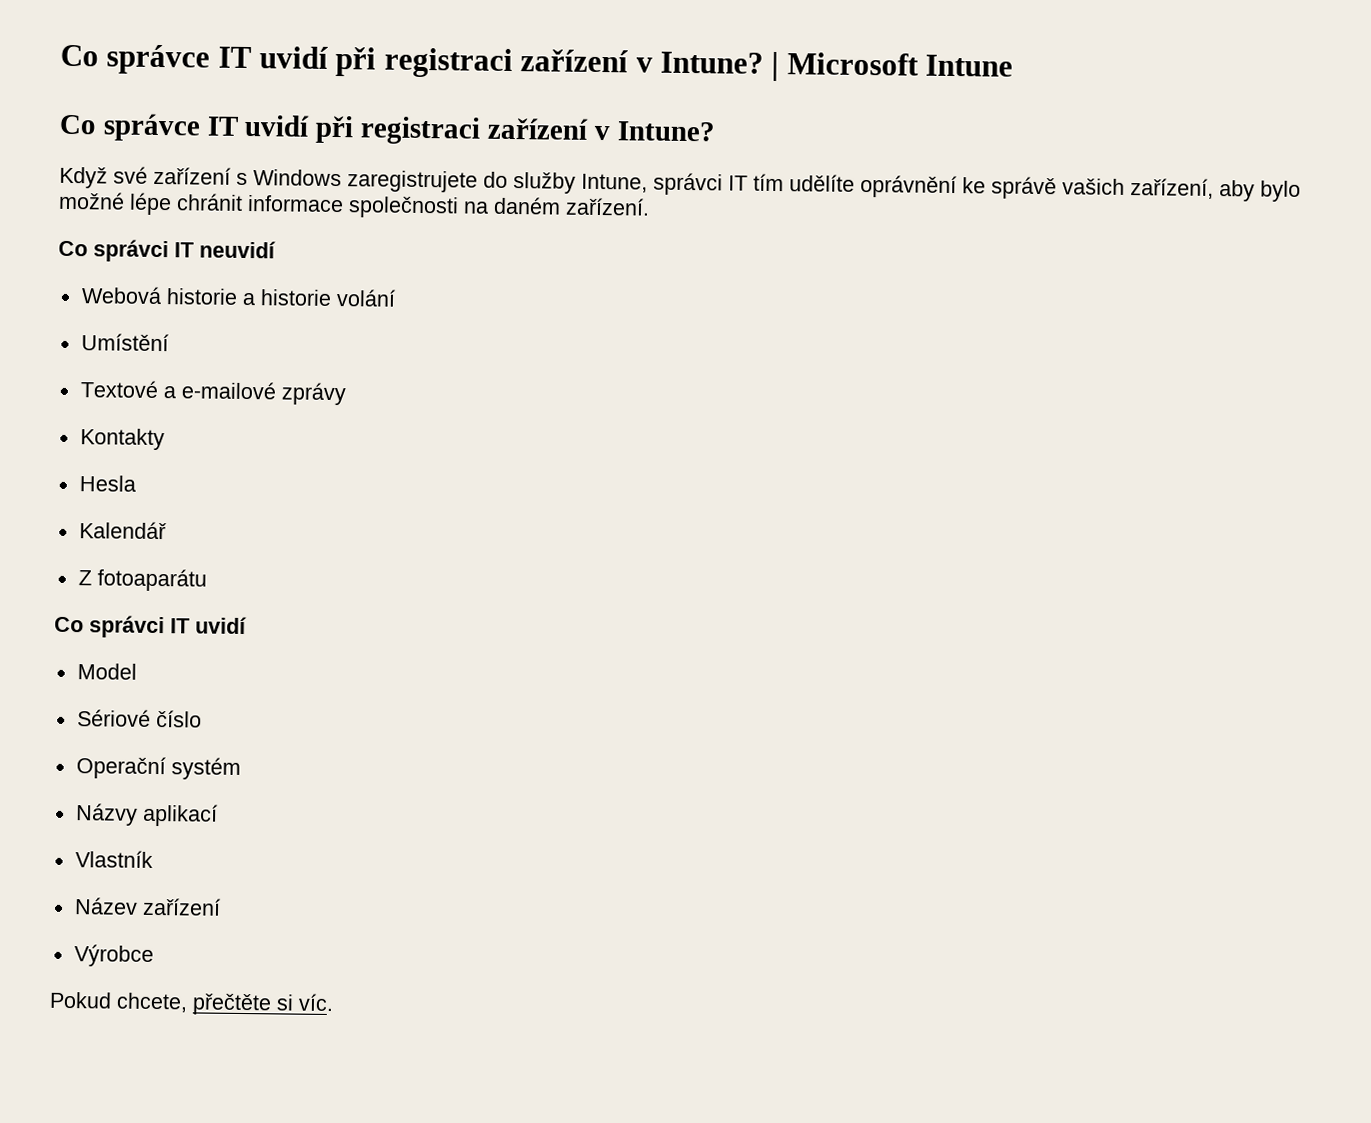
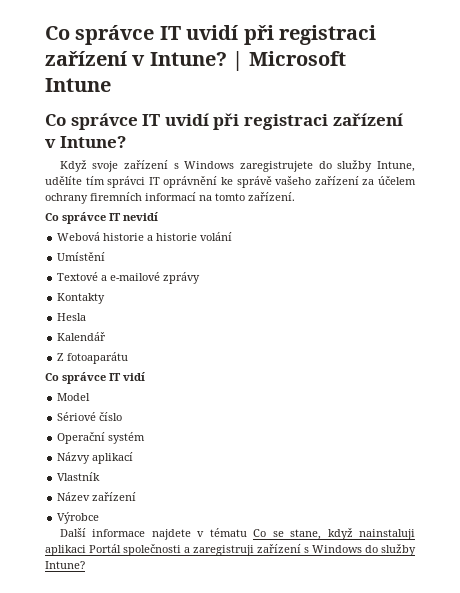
[113,166,148,184] své -> [92,161,119,172] svoje
[653,172,1301,202] [58,191,561,219] správci IT tím udělíte oprávnění ke správě vašich zařízení, aby bylo možné lépe chránit informace společnosti na daném -> [45,176,416,188] [45,192,245,204] udělíte tím správci IT oprávnění ke správě vašeho zařízení za účelem ochrany firemních informací na tomto
[93,239,276,263] správci IT neuvidí -> [62,212,158,224] správce IT nevidí
[89,615,247,639] správci IT uvidí -> [62,372,145,384] správce IT vidí
[49,991,334,1016] Pokud chcete, přečtěte si víc. -> [59,528,415,540] [45,544,416,556] [45,561,85,569] Další informace najdete v tématu Co se stane, když nainstaluji aplikaci Portál společnosti a zaregistruji zařízení s Windows do služby Intune?

